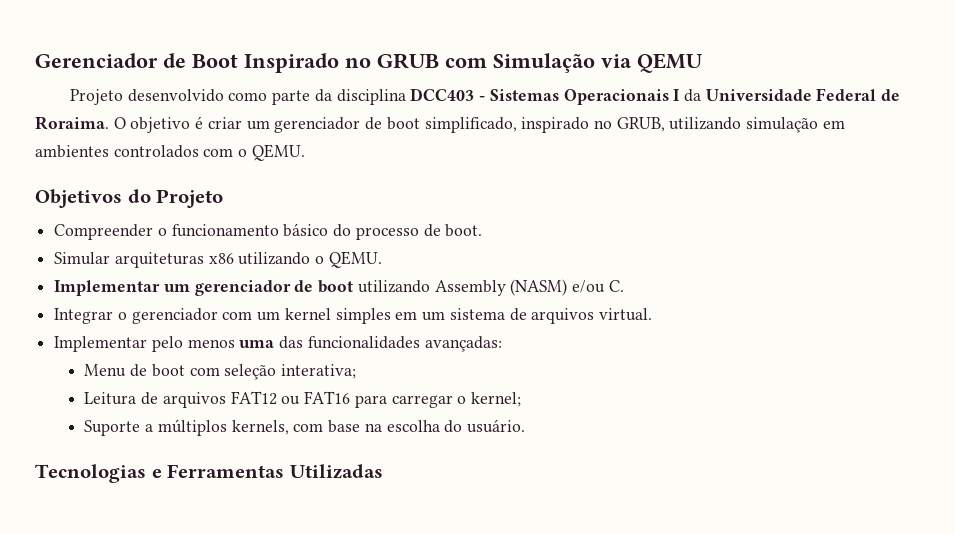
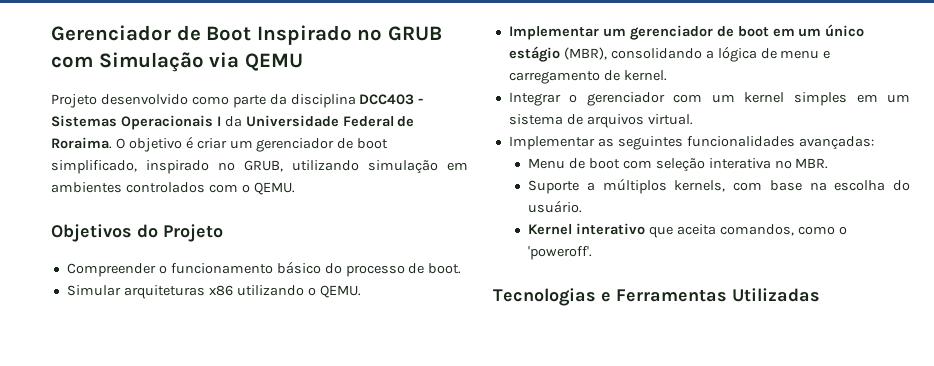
[357,279,624,296] utilizando Assembly (NASM) e/ou C. -> [772,24,865,37] [508,46,831,62] [508,70,667,84] em um único estágio (MBR), consolidando a lógica de menu e carregamento de kernel.
[151,336,304,352] pelo menos uma das -> [597,136,683,150] as seguintes
[281,364,357,379] [84,391,521,408] interativa; // Leitura de arquivos FAT12 ou FAT16 para carregar o kernel; -> [708,158,829,169] interativa no MBR.
(525, 426) none -> [528,223,847,238] [528,246,593,260] // Kernel interativo que aceita comandos, como o 'poweroff'.

